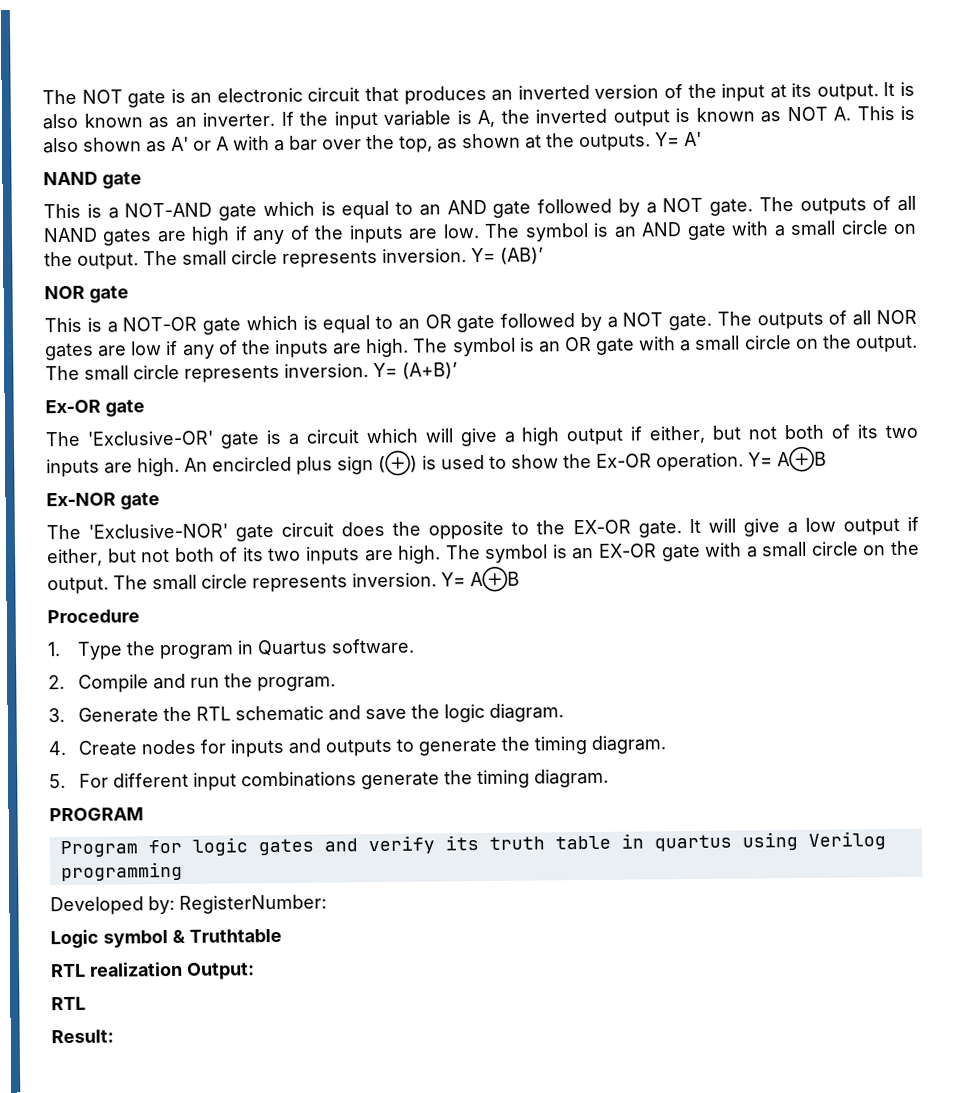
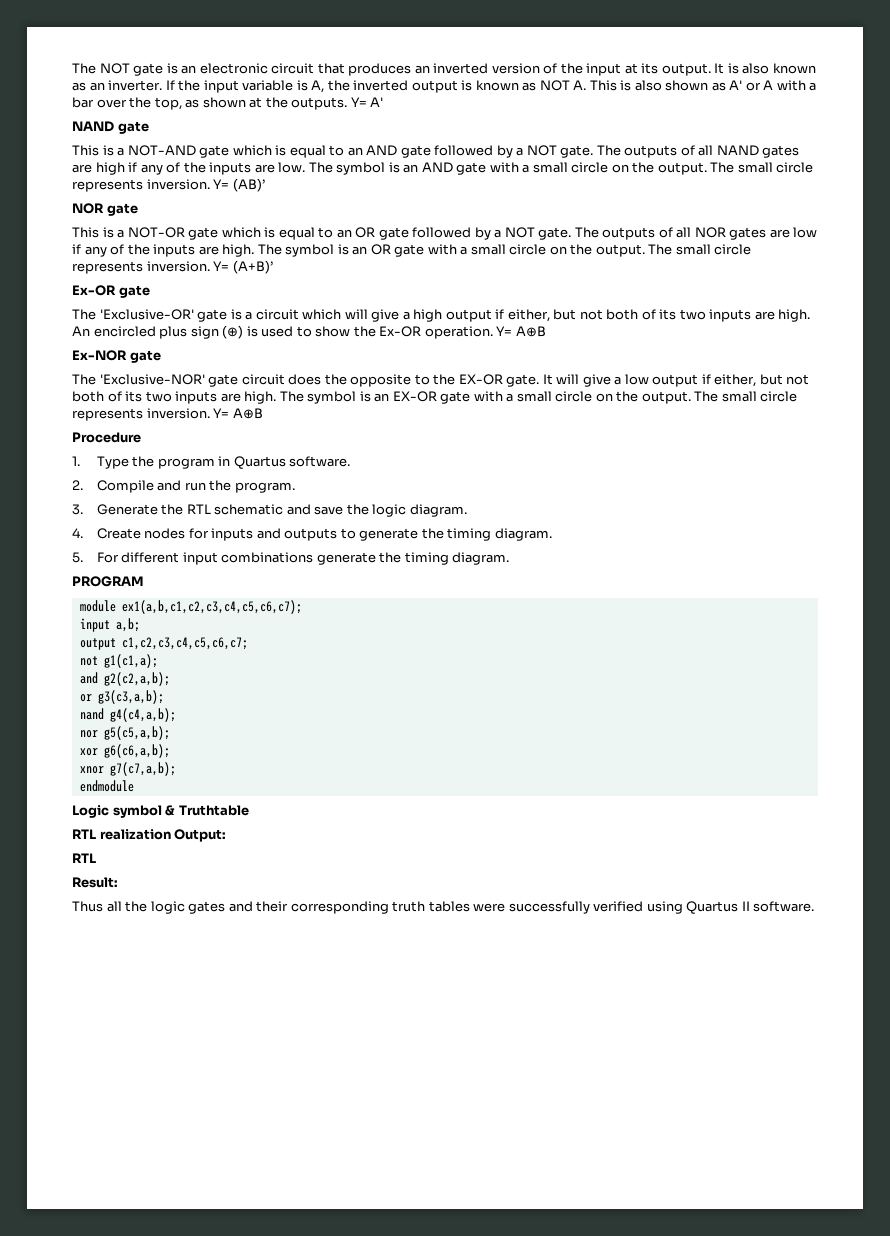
[59,831,886,858] [60,861,183,882] [50,894,327,916] Program for logic gates and verify its truth table in quartus using Verilog programming // Developed by: RegisterNumber: -> [79,600,302,614] [79,618,140,632] [79,637,248,650] [79,654,158,668] [79,672,170,686] [79,690,164,704] [79,708,176,722] [79,726,170,740] [79,744,170,758] [79,762,176,776] [79,780,134,792] module ex1(a,b,c1,c2,c3,c4,c5,c6,c7); // input a,b; // output c1,c2,c3,c4,c5,c6,c7; // not g1(c1,a); // and g2(c2,a,b); // or g3(c3,a,b); // nand g4(c4,a,b); // nor g5(c5,a,b); // xor g6(c6,a,b); // xnor g7(c7,a,b); // endmodule
(114, 1036) none -> [72,901,815,914] // Thus all the logic gates and their corresponding truth tables were successfully verified using Quartus II software.

